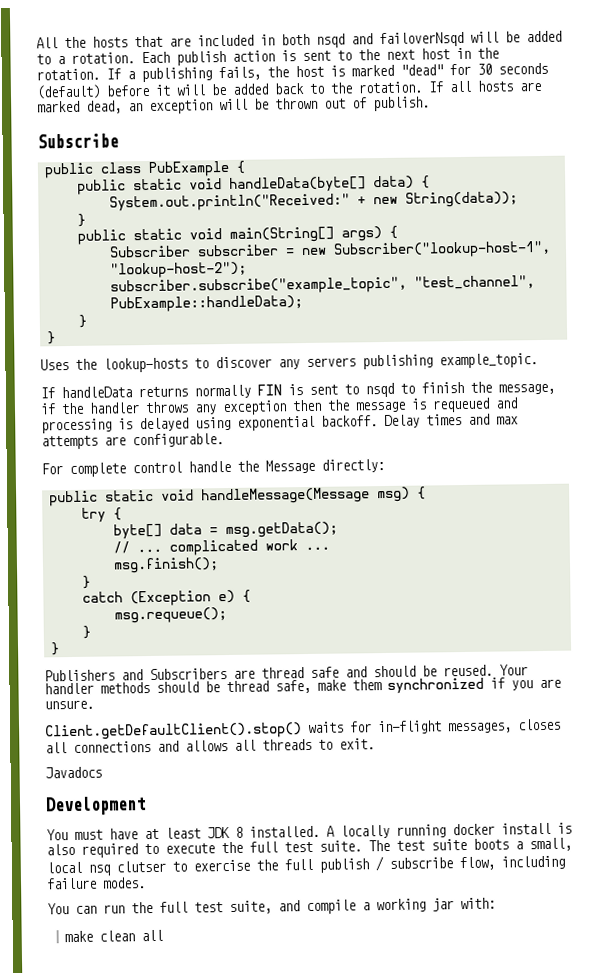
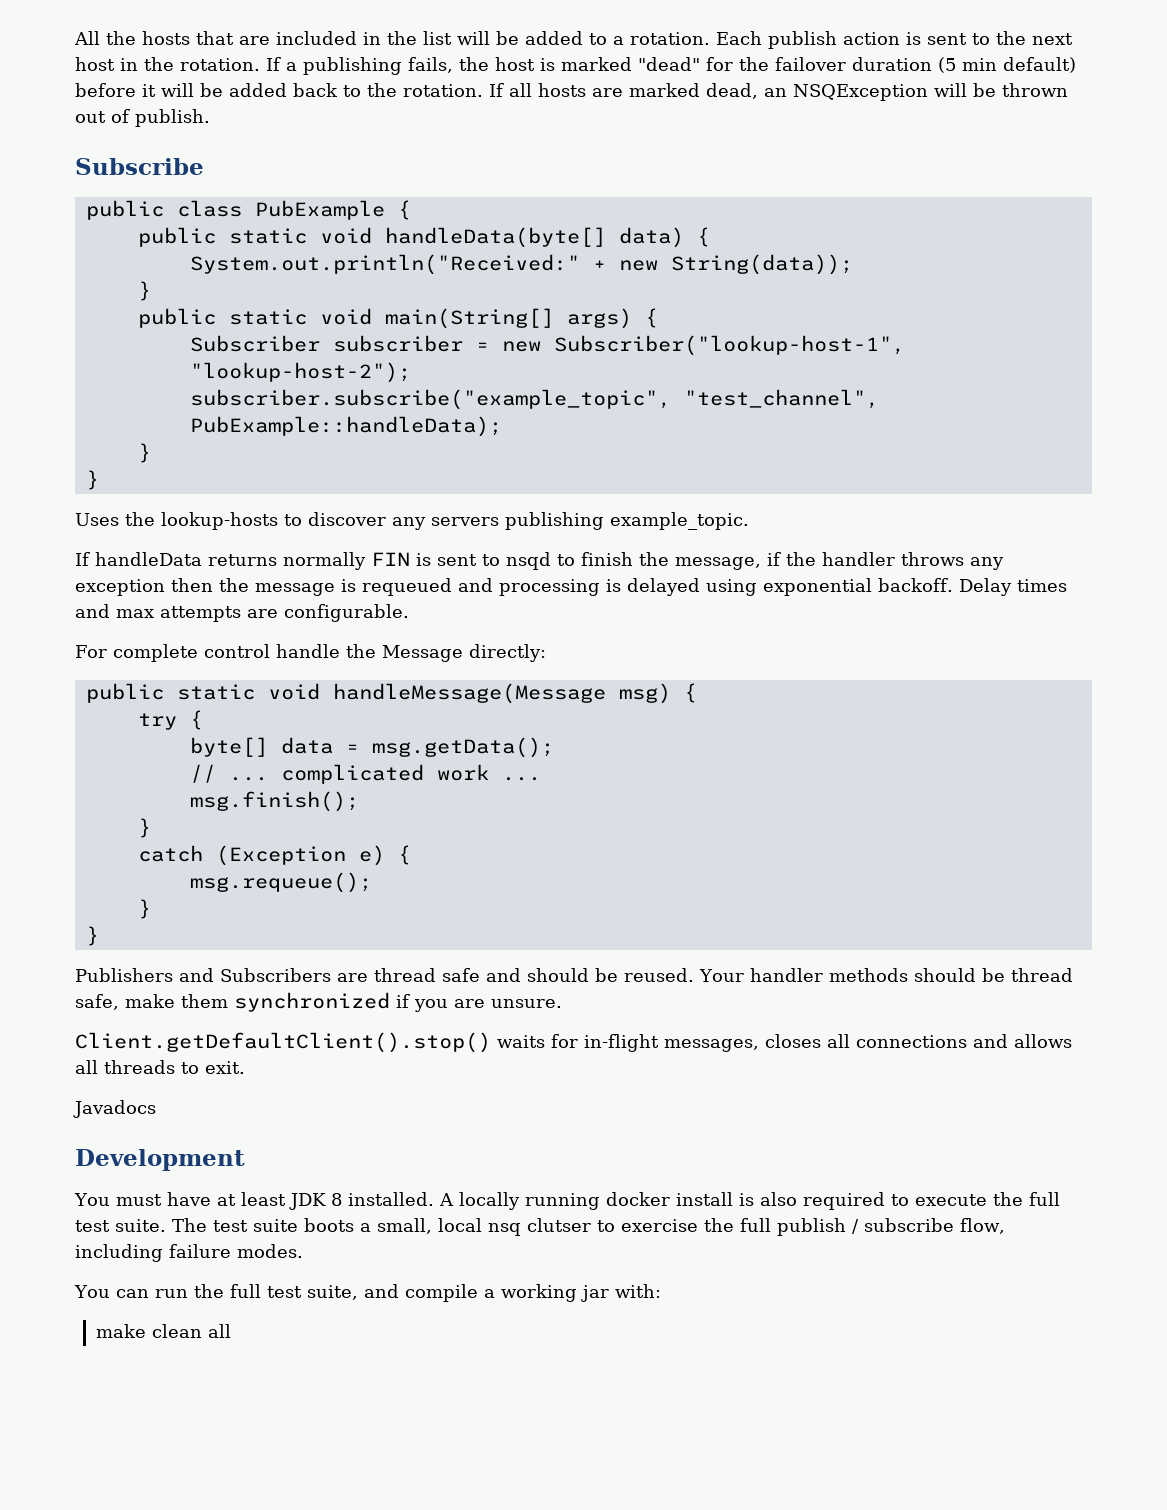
[281,31,464,48] both nsqd and failoverNsqd -> [387,31,452,45] the list
[477,62,548,75] [36,84,101,100] 30 seconds (default) -> [739,57,1076,73] the failover duration (5 min default)
[149,99,213,114] exception -> [793,84,928,101] NSQException

